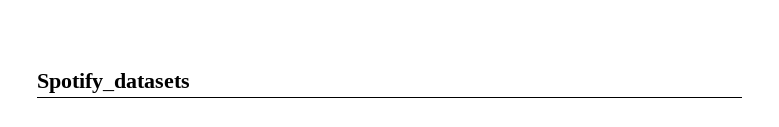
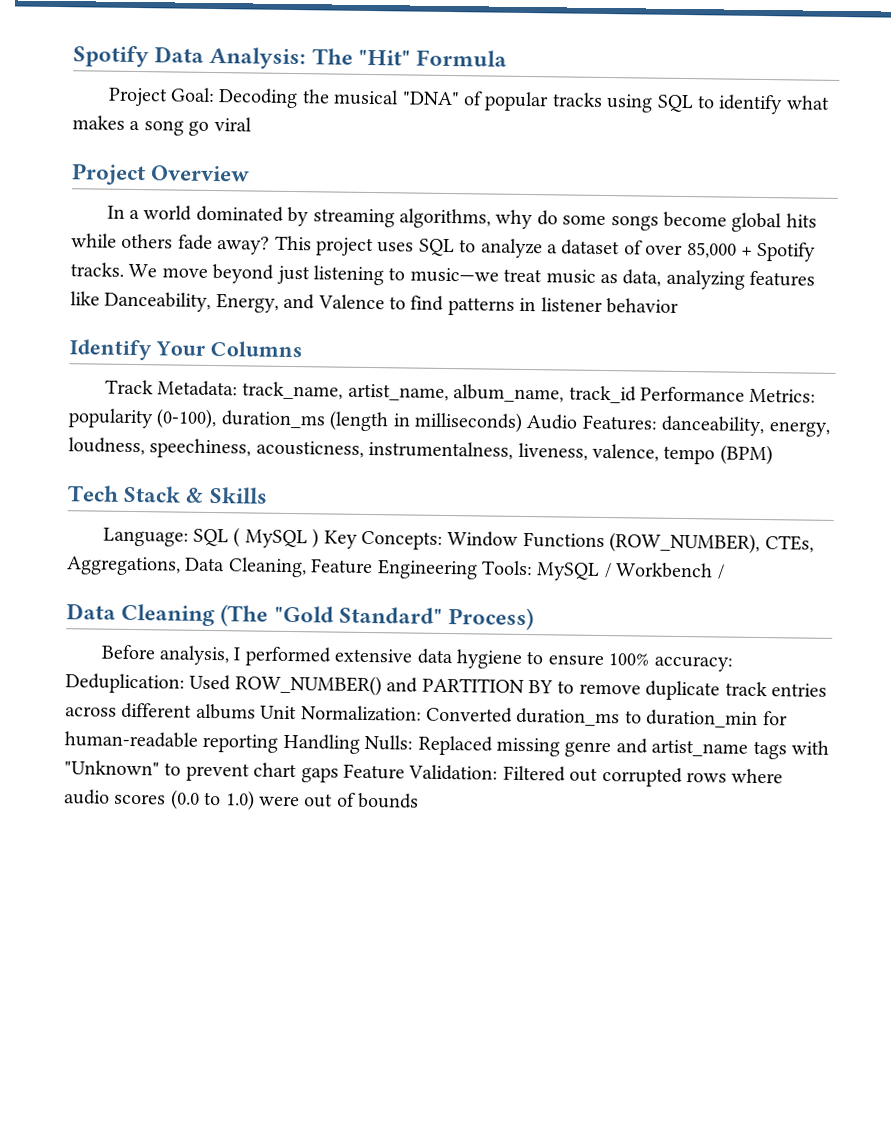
[37,73,190,93] Spotify_datasets -> [73,45,508,70] [107,87,830,115] [72,115,252,136] [71,163,251,186] [106,205,817,233] [71,233,817,262] [70,262,816,290] [70,291,679,316] [69,339,302,361] [104,379,817,404] [68,408,830,437] [68,437,773,466] [67,485,268,504] [102,527,814,555] [66,556,725,581] [66,603,535,631] [100,644,733,672] [65,673,827,701] [65,702,788,728] [64,731,829,760] [64,760,784,788] [64,789,420,811] Spotify Data Analysis: The "Hit" Formula // Project Goal: Decoding the musical "DNA" of popular tracks using SQL to identify what makes a song go viral // Project Overview // In a world dominated by streaming algorithms, why do some songs become global hits while others fade away? This project uses SQL to analyze a dataset of over 85,000 + Spotify tracks. We move beyond just listening to music—we treat music as data, analyzing features like Danceability, Energy, and Valence to find patterns in listener behavior // Identify Your Columns // Track Metadata: track_name, artist_name, album_name, track_id Performance Metrics: popularity (0-100), duration_ms (length in milliseconds) Audio Features: danceability, energy, loudness, speechiness, acousticness, instrumentalness, liveness, valence, tempo (BPM) // Tech Stack & Skills // Language: SQL ( MySQL ) Key Concepts: Window Functions (ROW_NUMBER), CTEs, Aggregations, Data Cleaning, Feature Engineering Tools: MySQL / Workbench / // Data Cleaning (The "Gold Standard" Process) // Before analysis, I performed extensive data hygiene to ensure 100% accuracy: Deduplication: Used ROW_NUMBER() and PARTITION BY to remove duplicate track entries across different albums Unit Normalization: Converted duration_ms to duration_min for human-readable reporting Handling Nulls: Replaced missing genre and artist_name tags with "Unknown" to prevent chart gaps Feature Validation: Filtered out corrupted rows where audio scores (0.0 to 1.0) were out of bounds

